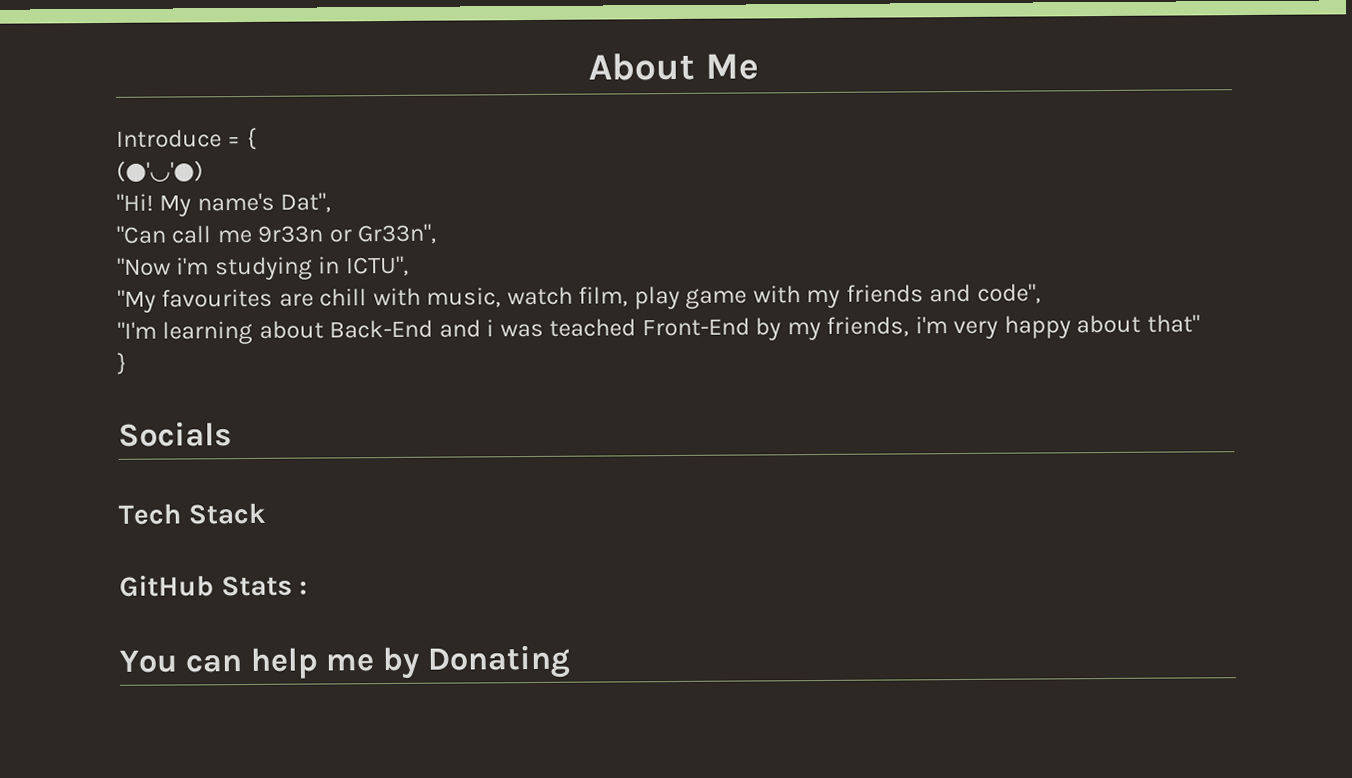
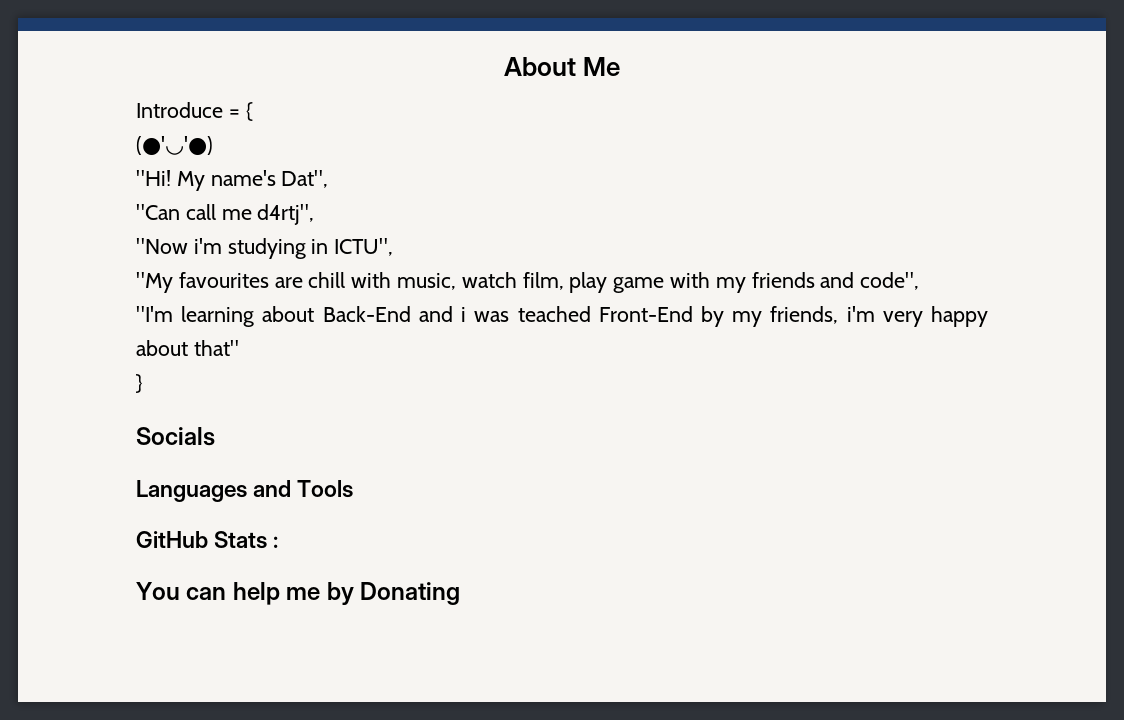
[257,223,437,245] 9r33n or Gr33n", -> [257,204,315,225] d4rtj",
[118,502,266,525] Tech Stack -> [136,480,354,502] Languages and Tools

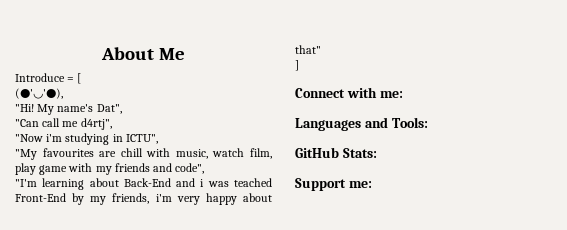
[245,102,253,121] [136,136,213,155] { // (●'◡'●) -> [77,73,82,84] [15,88,63,99] [ // (●'◡'●),
[136,374,143,393] [136,427,215,446] } // Socials -> [295,60,299,71] [295,87,403,98] ] // Connect with me:
[297,480,354,498] Tools -> [391,117,428,128] Tools:
[214,531,279,549] [136,582,461,605] Stats : // You can help me by Donating -> [342,148,377,158] [295,178,372,191] Stats: // Support me:

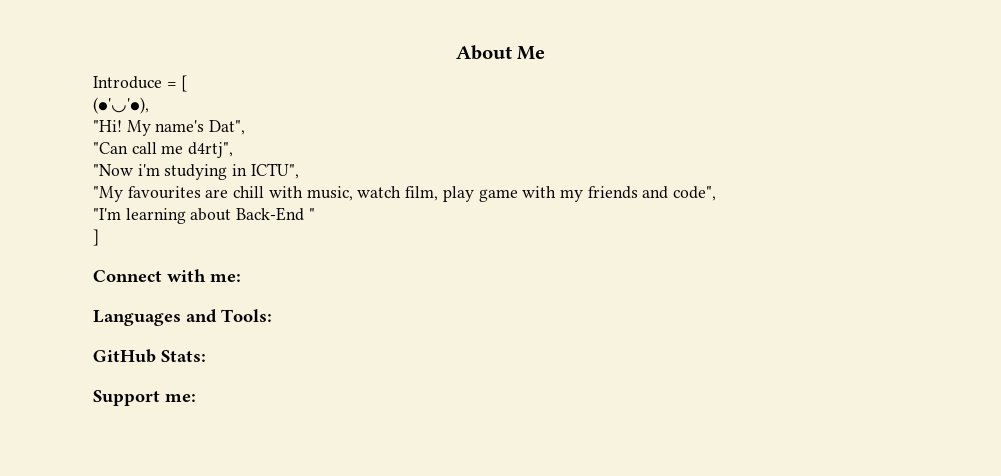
[176,178,272,187] [15,193,272,205] [295,45,321,54] and i was teached Front-End by my friends, i'm very happy about that" -> [308,208,315,220] "

